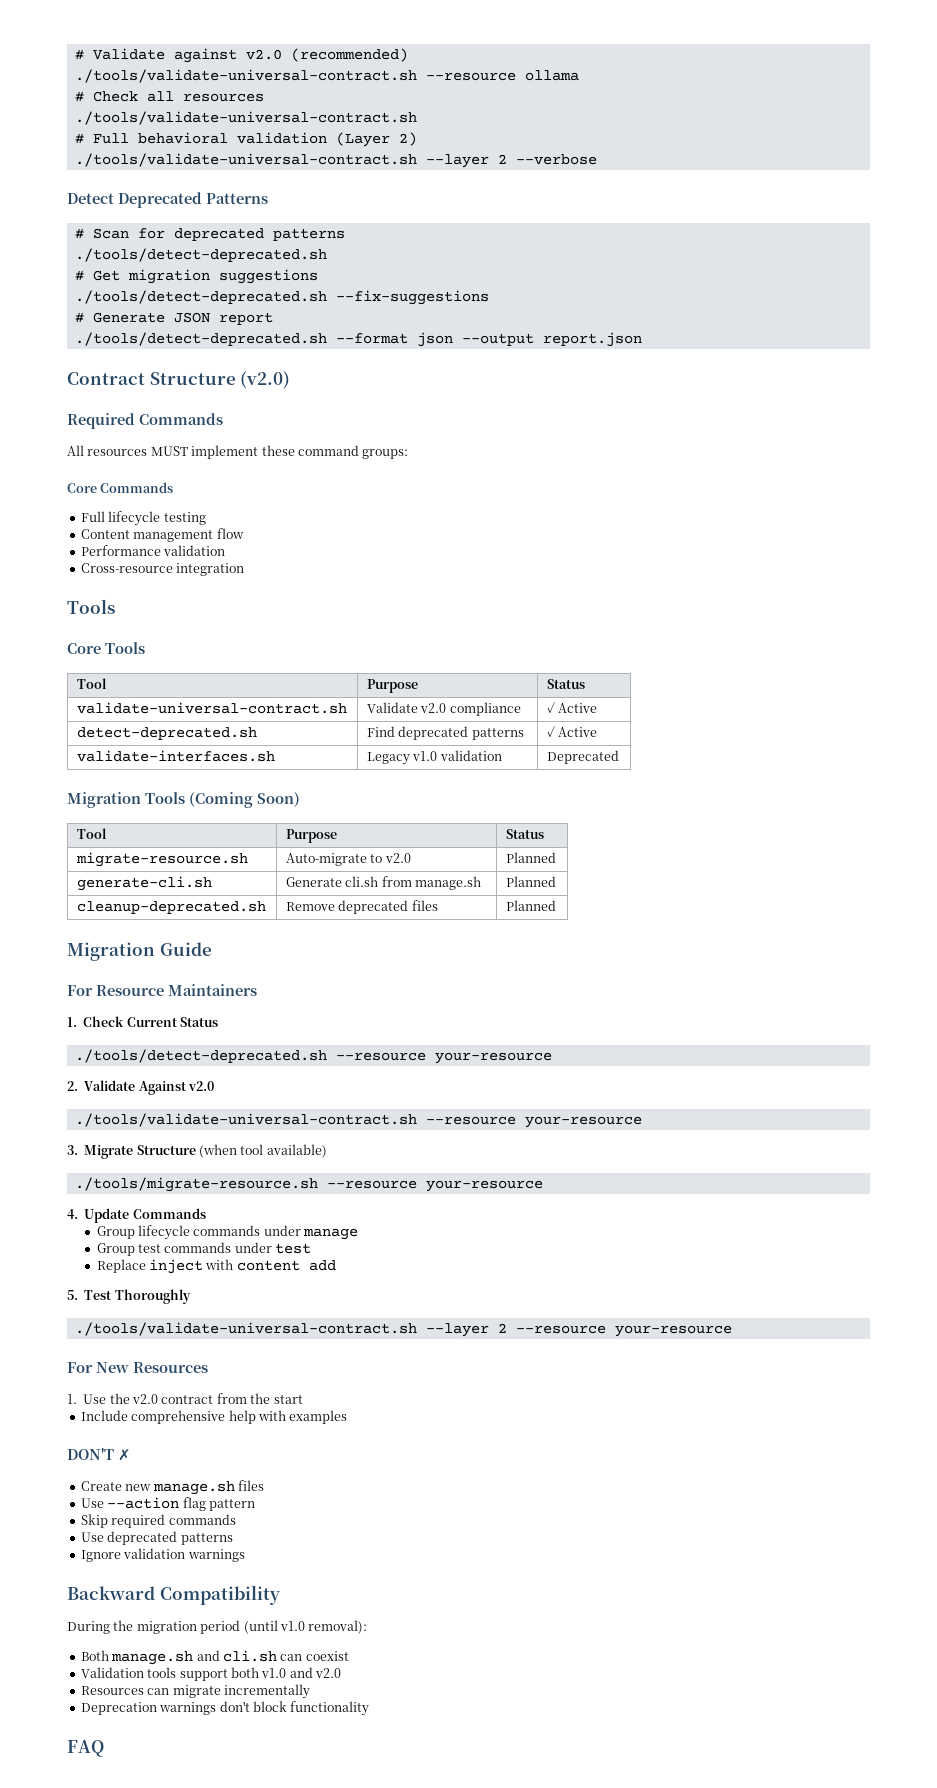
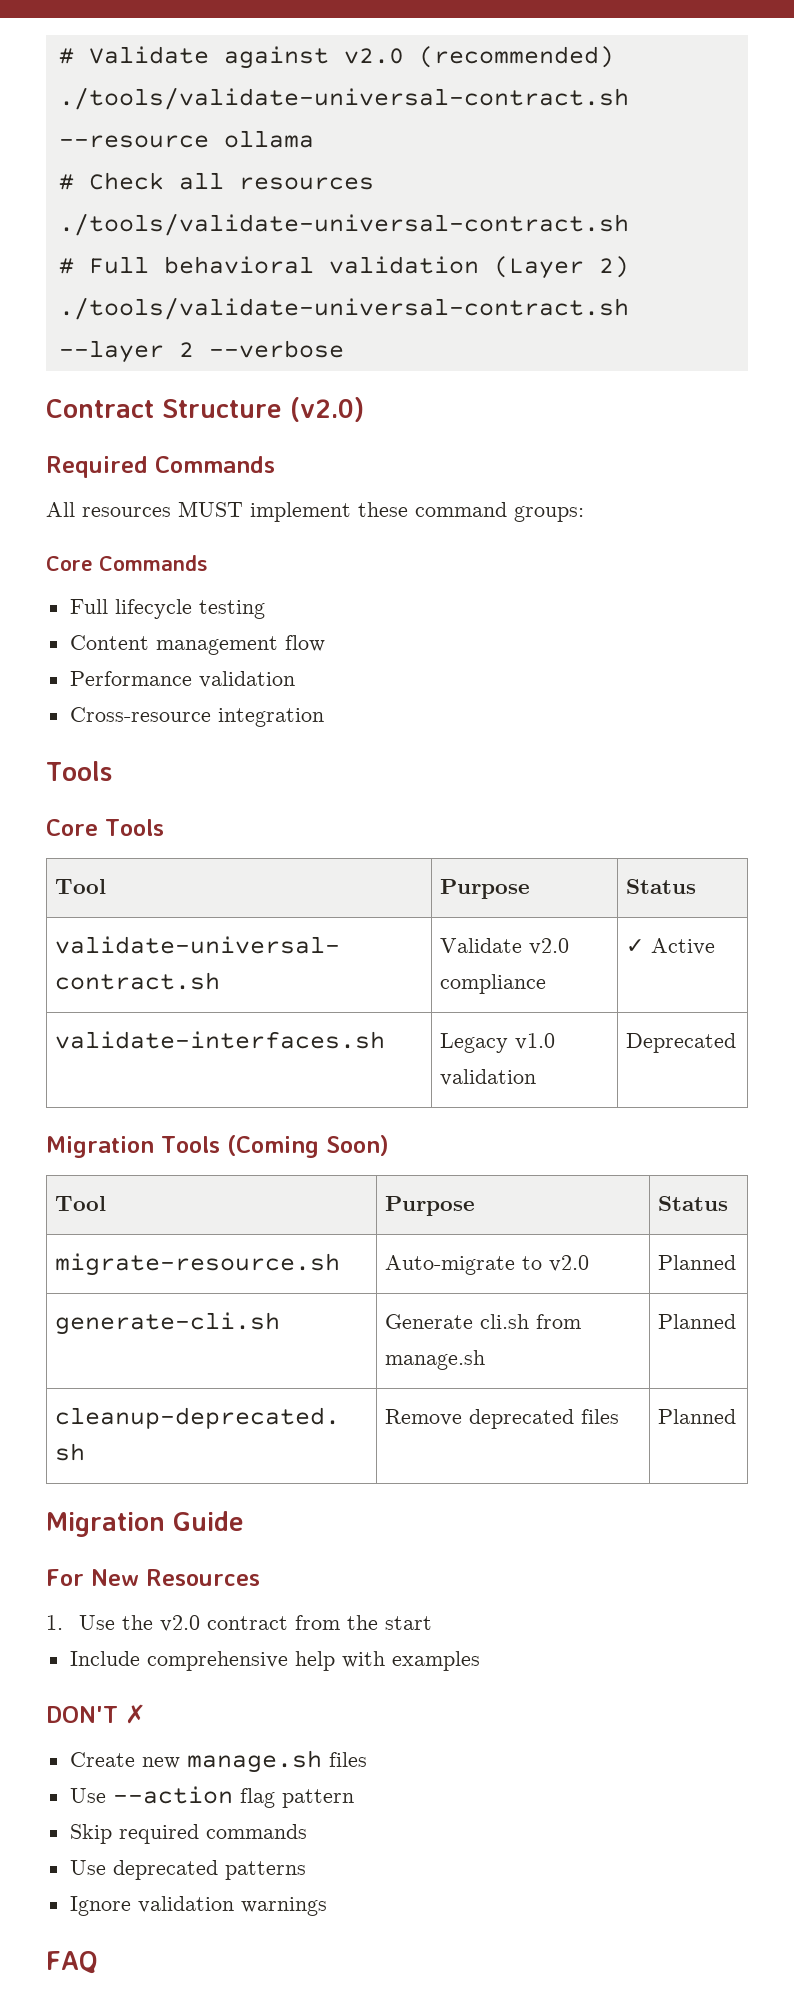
[67,192,268,208] [74,228,345,241] [74,248,327,262] [74,269,318,284] [74,290,489,305] [74,312,273,325] [74,332,642,347] // Detect Deprecated Patterns // # Scan for deprecated patterns // ./tools/detect-deprecated.sh // # Get migration suggestions // ./tools/detect-deprecated.sh --fix-suggestions // # Generate JSON report // ./tools/detect-deprecated.sh --format json --output report.json -> (344, 349) none
[76,727,257,740] [366,726,524,740] [546,726,598,737] // detect-deprecated.sh | Find deprecated patterns | ✓ Active -> (716, 946) none
[67,984,257,996] [67,1016,218,1027] [74,1049,552,1064] [67,1080,214,1095] [74,1113,642,1128] [67,1144,327,1159] [74,1177,543,1192] [67,1208,206,1223] [96,1225,359,1240] [96,1242,312,1256] [96,1259,336,1274] [67,1289,191,1304] [74,1322,732,1337] // For Resource Maintainers // 1. Check Current Status // ./tools/detect-deprecated.sh --resource your-resource // 2. Validate Against v2.0 // ./tools/validate-universal-contract.sh --resource your-resource // 3. Migrate Structure (when tool available) // ./tools/migrate-resource.sh --resource your-resource // 4. Update Commands // Group lifecycle commands under manage // Group test commands under test // Replace inject with content add // 5. Test Thoroughly // ./tools/validate-universal-contract.sh --layer 2 --resource your-resource -> (244, 1521) none
[67,1585,280,1605] [67,1620,368,1634] [80,1650,349,1665] [80,1667,341,1681] [80,1684,310,1699] [80,1701,370,1716] // Backward Compatibility // During the migration period (until v1.0 removal): // Both manage.sh and cli.sh can coexist // Validation tools support both v1.0 and v2.0 // Resources can migrate incrementally // Deprecation warnings don't block functionality -> (327, 1906) none

